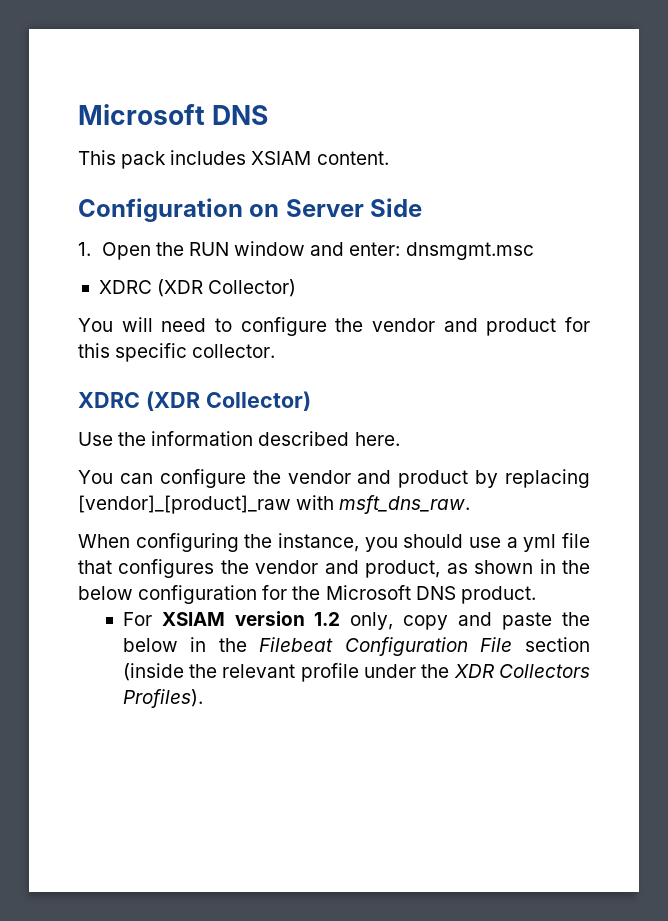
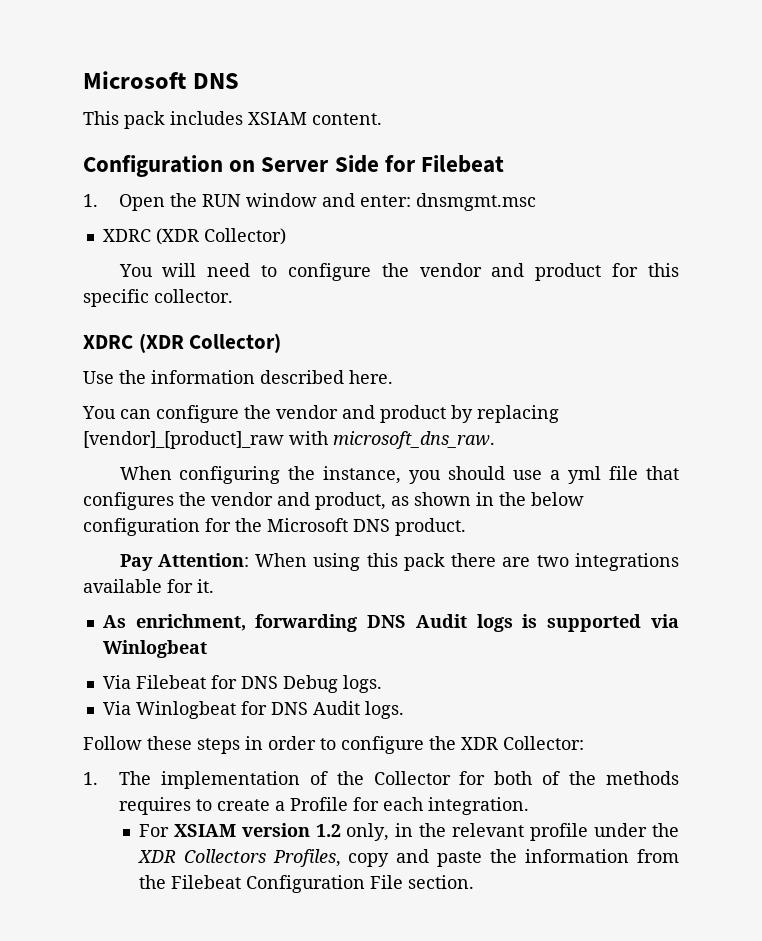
(423, 207) none -> [384,155,505,173] for Filebeat
[339,495,471,514] msft_dns_raw. -> [333,431,495,449] microsoft_dns_raw.
(536, 595) none -> [119,553,679,571] [83,579,214,593] [102,614,679,632] [102,640,207,658] [102,675,382,693] [102,701,404,719] [83,736,584,754] [83,771,680,789] [118,797,529,815] // Pay Attention: When using this pack there are two integrations available for it. // As enrichment, forwarding DNS Audit logs is supported via Winlogbeat // Via Filebeat for DNS Debug logs. // Via Winlogbeat for DNS Audit logs. // Follow these steps in order to configure the XDR Collector: // 1. The implementation of the Collector for both of the methods requires to create a Profile for each integration.
[403,612,590,630] [122,637,590,656] [122,663,184,681] copy and paste the below in the Filebeat Configuration File section (inside -> [395,823,414,837] in
[122,689,203,708] Profiles). -> [272,849,679,867] [138,875,474,893] Profiles, copy and paste the information from the Filebeat Configuration File section.

